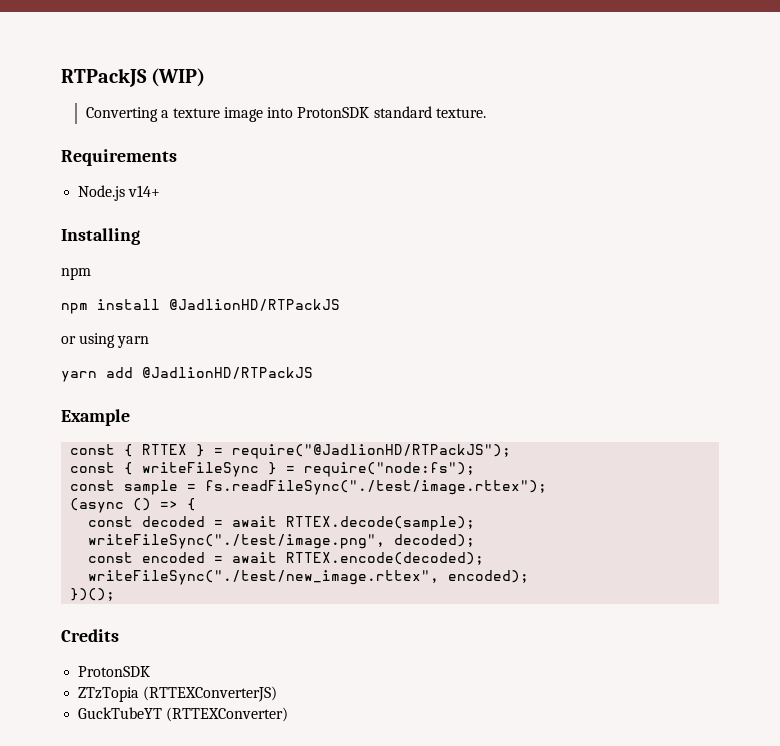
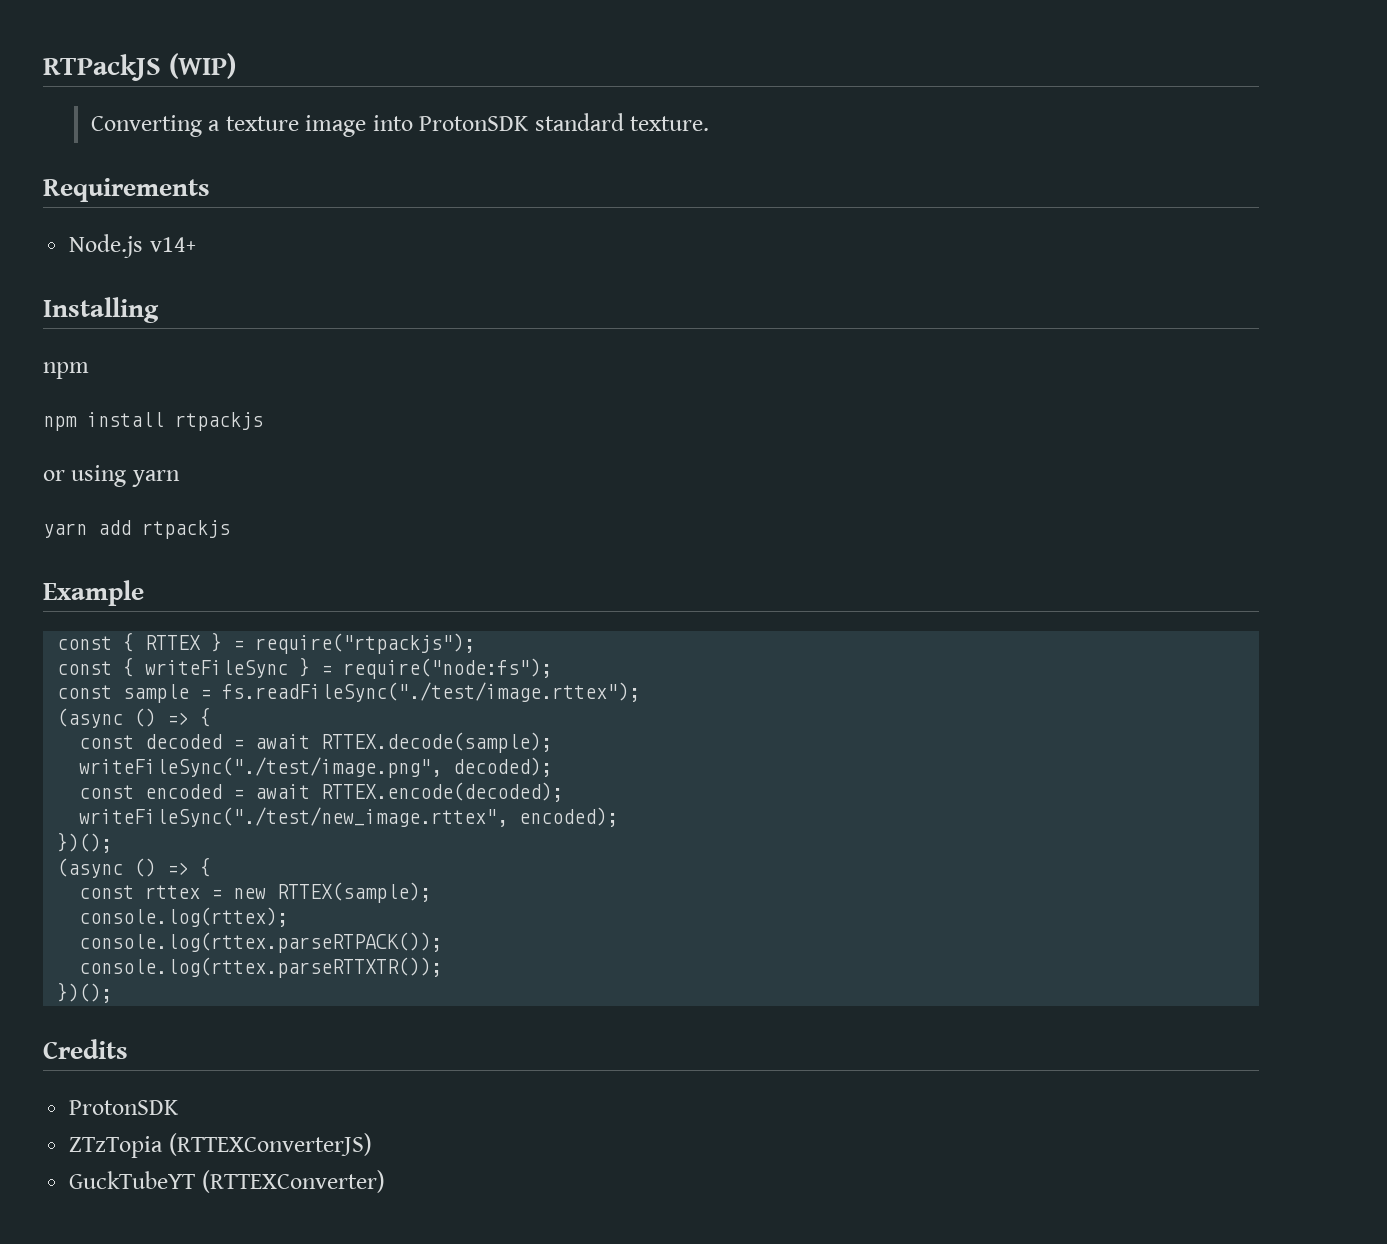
[169,299,340,311] @JadlionHD/RTPackJS -> [175,412,263,431] rtpackjs
[142,367,313,379] @JadlionHD/RTPackJS -> [142,520,230,539] rtpackjs
[232,444,512,459] require("@JadlionHD/RTPackJS"); -> [255,633,476,654] require("rtpackjs");
(116, 594) none -> [57,857,212,878] [79,882,432,903] [79,907,289,927] [79,932,443,953] [79,957,443,978] [57,982,113,1003] // (async () => { // const rttex = new RTTEX(sample); // console.log(rttex); // console.log(rttex.parseRTPACK()); // console.log(rttex.parseRTTXTR()); // })();

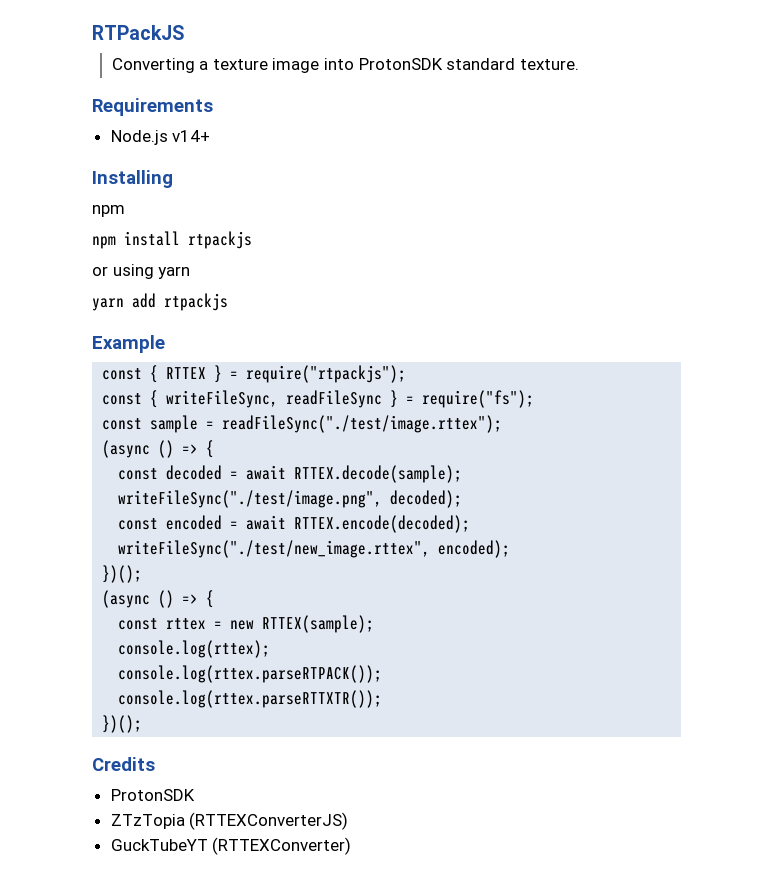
[168,53,236,79] (WIP) -> (184, 32) none
[145,657,553,679] writeFileSync } = require("node:fs"); -> [166,390,535,408] writeFileSync, readFileSync } = require("fs");
[222,682,641,702] fs.readFileSync("./test/image.rttex"); -> [222,415,503,433] readFileSync("./test/image.rttex");

